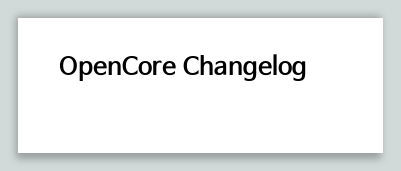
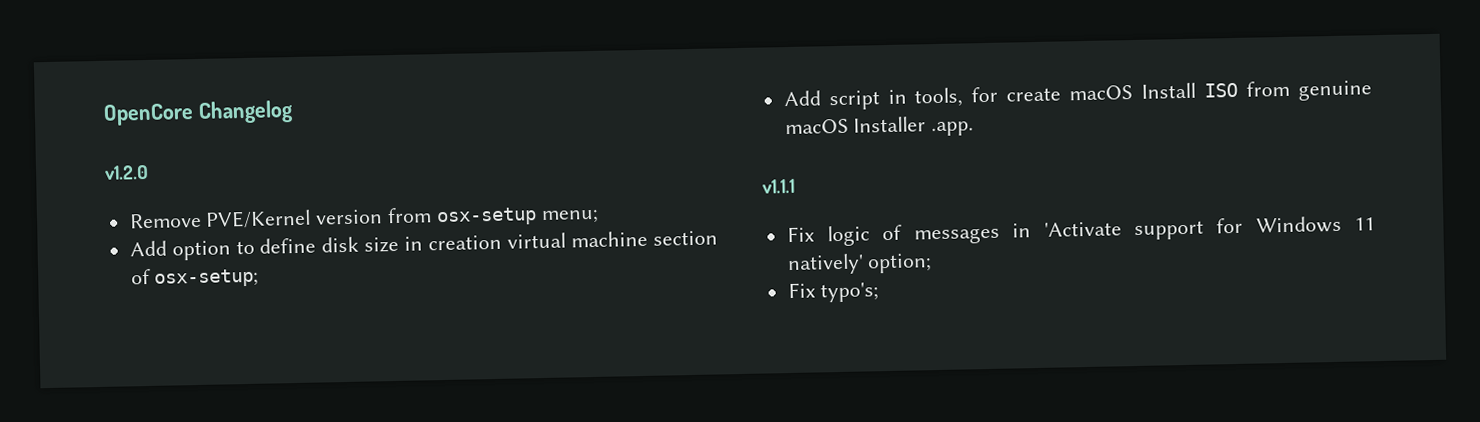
(307, 67) none -> [104,164,149,180] [128,207,599,229] [129,230,718,261] [130,268,260,288] [783,80,1372,111] [784,116,975,137] [762,178,795,194] [786,215,1375,247] [786,253,933,276] [787,282,880,303] // v1.2.0 // Remove PVE/Kernel version from osx-setup menu; // Add option to define disk size in creation virtual machine section of osx-setup; // Add script in tools, for create macOS Install ISO from genuine macOS Installer .app. // v1.1.1 // Fix logic of messages in 'Activate support for Windows 11 natively' option; // Fix typo's;

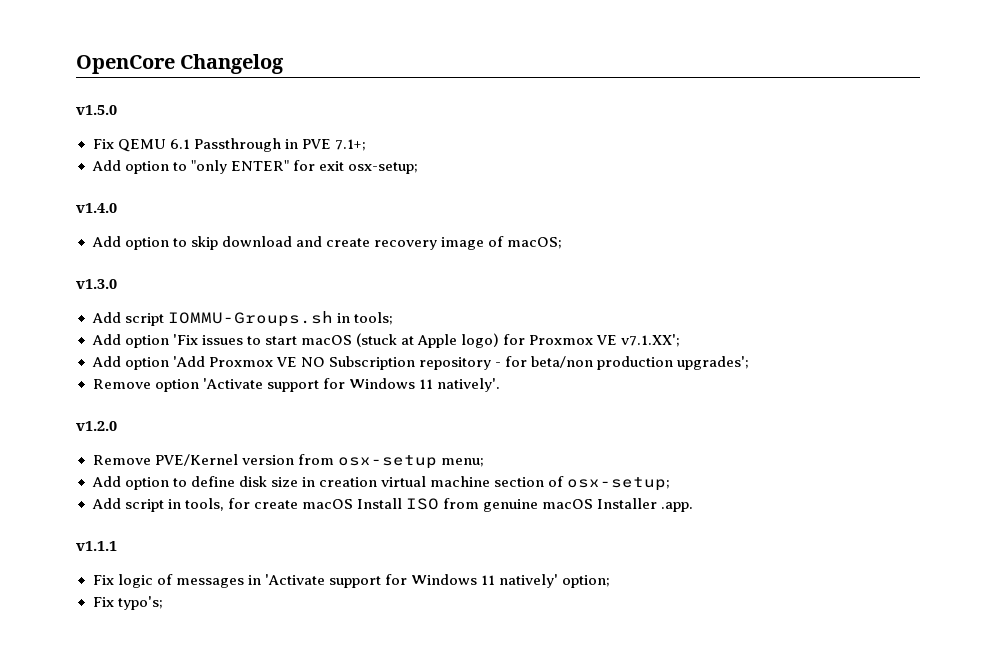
(294, 112) none -> [76,105,117,115] [92,138,366,152] [91,160,418,174] [76,203,117,213] [91,236,562,250] [76,279,117,289] [91,311,393,327] [91,333,681,348] [91,356,750,370] [92,378,500,392] // v1.5.0 // Fix QEMU 6.1 Passthrough in PVE 7.1+; // Add option to "only ENTER" for exit osx-setup; // v1.4.0 // Add option to skip download and create recovery image of macOS; // v1.3.0 // Add script IOMMU-Groups.sh in tools; // Add option 'Fix issues to start macOS (stuck at Apple logo) for Proxmox VE v7.1.XX'; // Add option 'Add Proxmox VE NO Subscription repository - for beta/non production upgrades'; // Remove option 'Activate support for Windows 11 natively'.

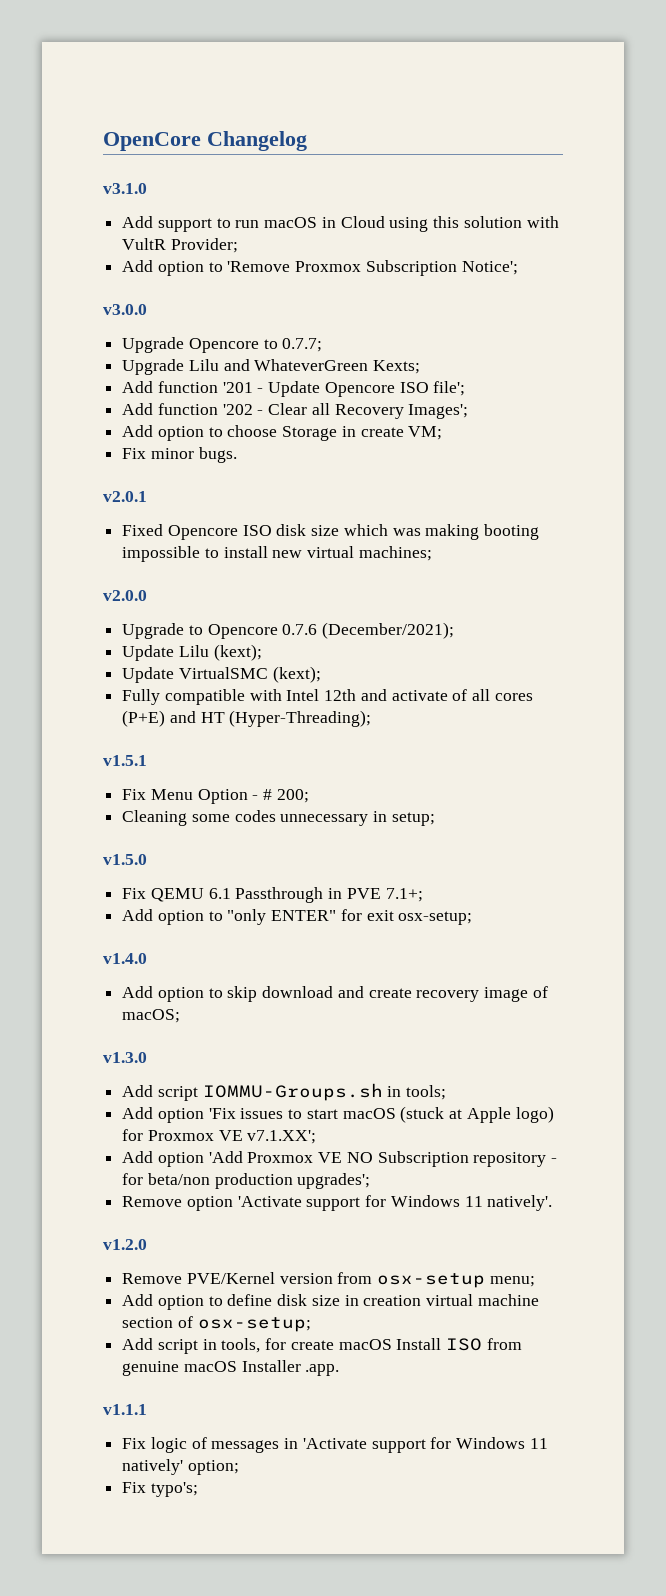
(285, 64) none -> [103,183,147,194] [122,216,559,232] [122,238,238,253] [122,260,518,276] [103,304,147,315] [122,337,323,353] [122,359,421,375] [122,381,466,397] [122,403,469,419] [122,425,443,441] [122,447,237,463] [103,491,147,502] [122,524,540,540] [122,546,432,562] [103,590,147,601] [122,622,455,639] [122,644,262,661] [122,666,321,683] [122,689,533,705] [122,710,372,727] [103,755,147,766] [122,789,309,804] [122,810,435,826] // v3.1.0 // Add support to run macOS in Cloud using this solution with VultR Provider; // Add option to 'Remove Proxmox Subscription Notice'; // v3.0.0 // Upgrade Opencore to 0.7.7; // Upgrade Lilu and WhateverGreen Kexts; // Add function '201 - Update Opencore ISO file'; // Add function '202 - Clear all Recovery Images'; // Add option to choose Storage in create VM; // Fix minor bugs. // v2.0.1 // Fixed Opencore ISO disk size which was making booting impossible to install new virtual machines; // v2.0.0 // Upgrade to Opencore 0.7.6 (December/2021); // Update Lilu (kext); // Update VirtualSMC (kext); // Fully compatible with Intel 12th and activate of all cores (P+E) and HT (Hyper-Threading); // v1.5.1 // Fix Menu Option - # 200; // Cleaning some codes unnecessary in setup;

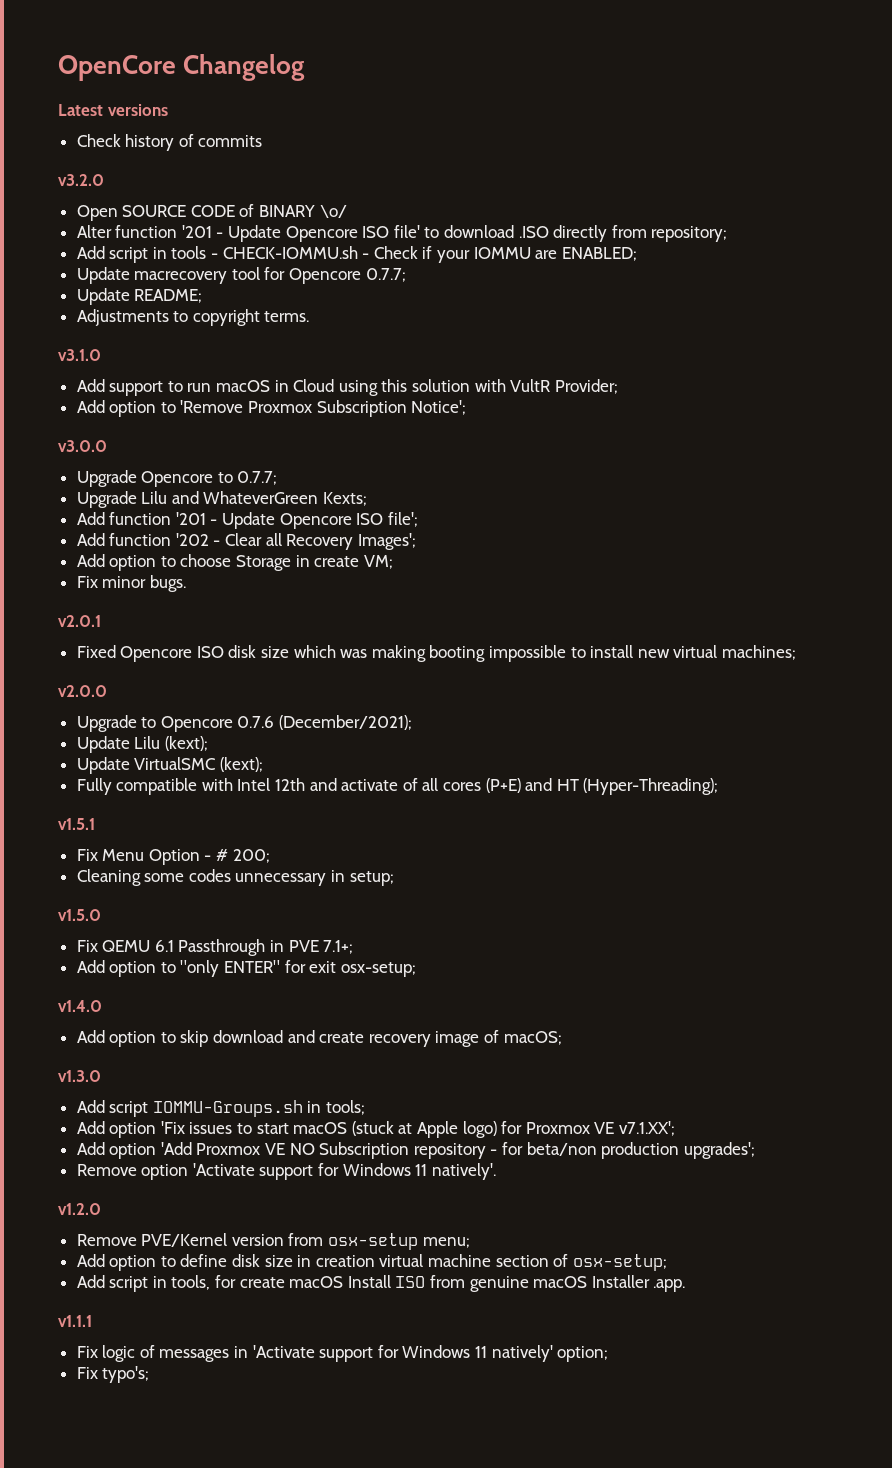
(307, 141) none -> [58,104,168,116] [76,134,263,151] [58,174,104,186] [76,204,347,221] [76,225,728,242] [76,246,637,263] [76,267,406,284] [76,288,203,305] [76,309,310,326] // Latest versions // Check history of commits // v3.2.0 // Open SOURCE CODE of BINARY \o/ // Alter function '201 - Update Opencore ISO file' to download .ISO directly from repository; // Add script in tools - CHECK-IOMMU.sh - Check if your IOMMU are ENABLED; // Update macrecovery tool for Opencore 0.7.7; // Update README; // Adjustments to copyright terms.

